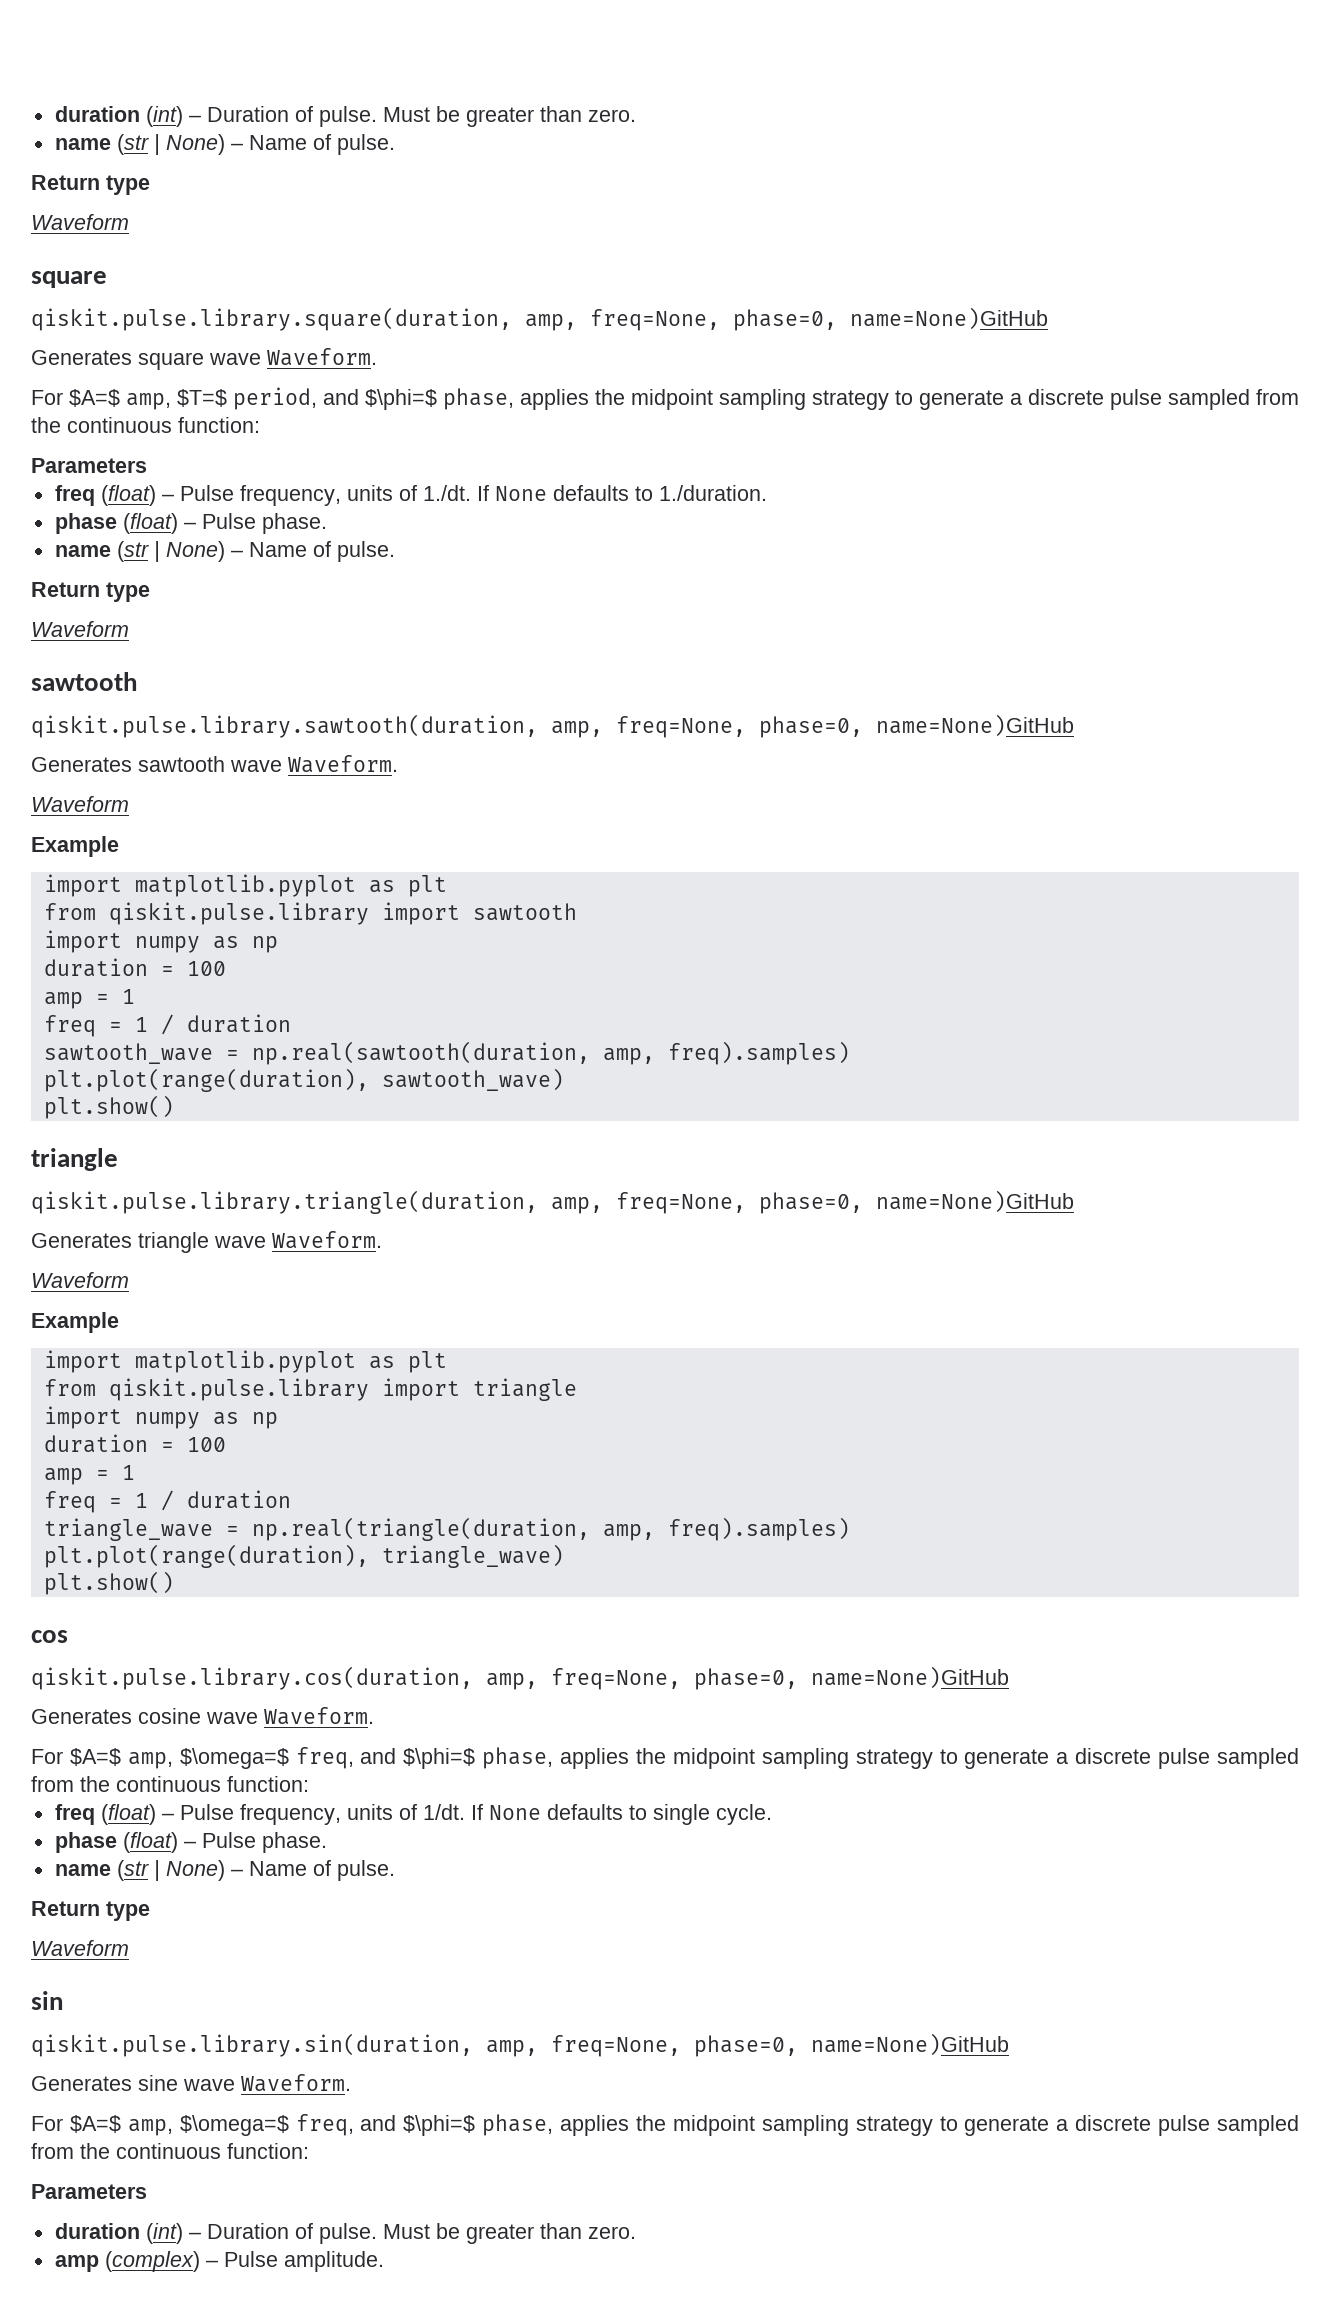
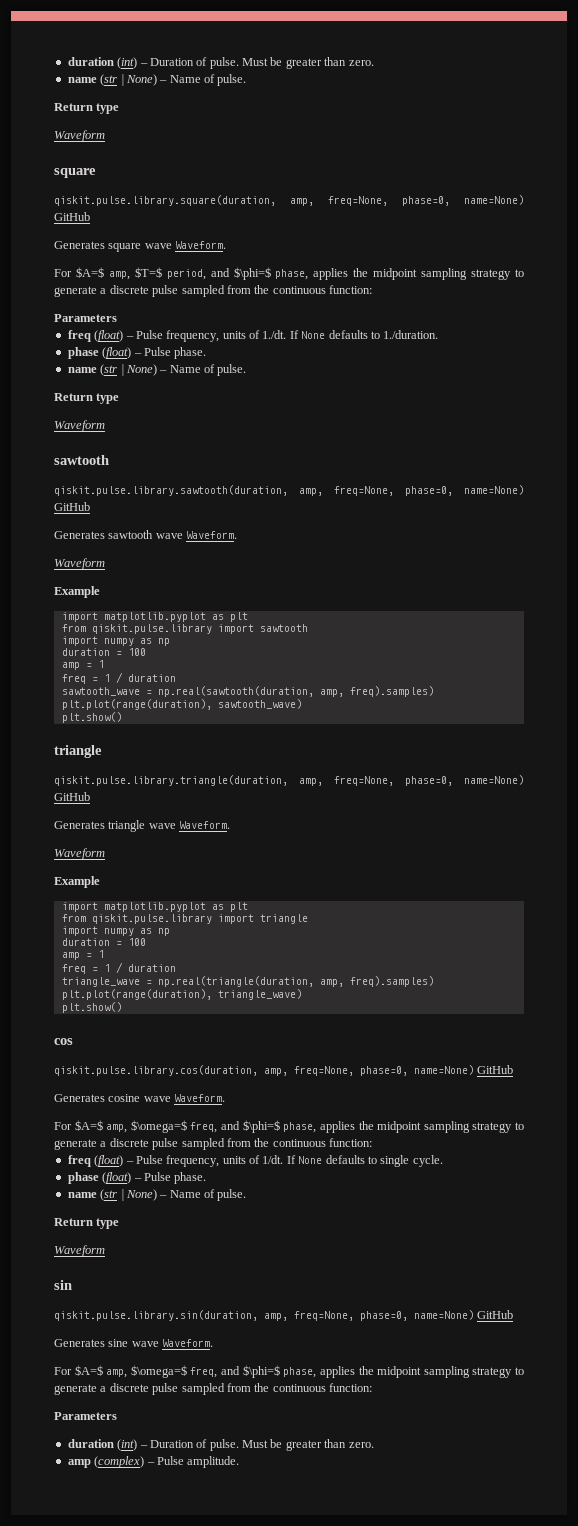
[850,307,1048,330] name=None)GitHub -> [464,195,524,205] [54,212,90,221] name=None) GitHub
[876,714,1074,737] name=None)GitHub -> [464,485,524,495] [54,502,90,511] name=None) GitHub
[876,1190,1074,1213] name=None)GitHub -> [464,775,524,785] [54,792,90,801] name=None) GitHub
[811,1666,1009,1689] name=None)GitHub -> [414,1065,514,1075] name=None) GitHub
[811,2033,1009,2056] name=None)GitHub -> [414,1310,514,1320] name=None) GitHub

